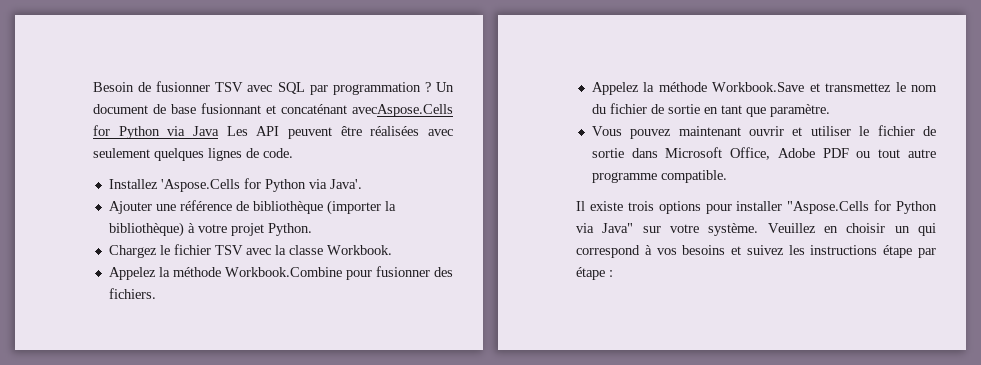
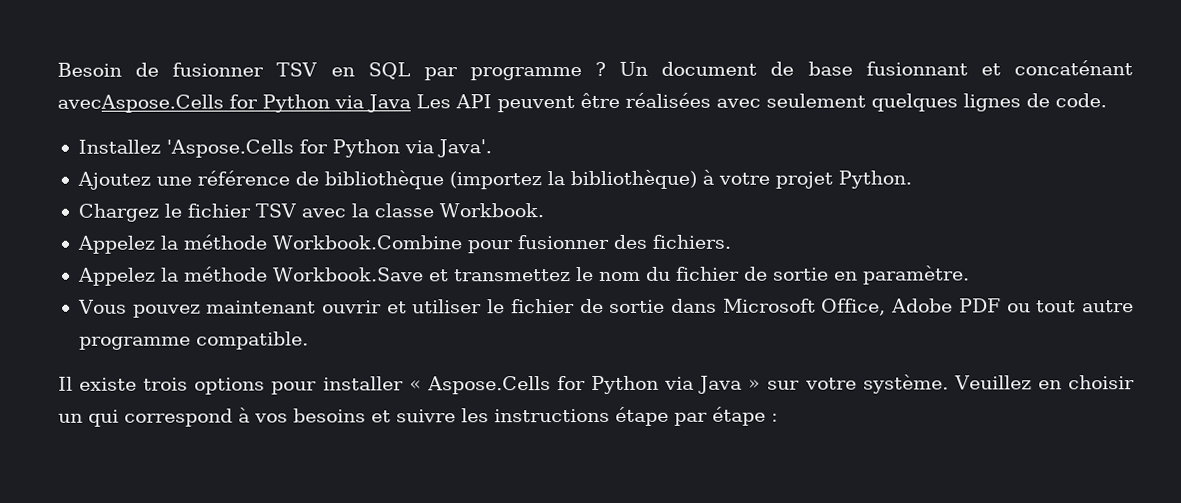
[247,85,273,92] avec -> [330,67,355,77] en
[332,82,421,95] programmation -> [469,67,582,81] programme
[108,201,152,214] Ajouter -> [76,171,151,190] Ajoutez
[326,200,381,215] (importer -> [448,171,542,190] (importez
[720,105,766,117] tant que -> (858, 276) none
[787,200,937,214] [576,223,634,233] "Aspose.Cells for Python via Java" -> [408,375,762,395] « Aspose.Cells for Python via Java »
[746,245,784,255] suivez -> [396,409,456,423] suivre

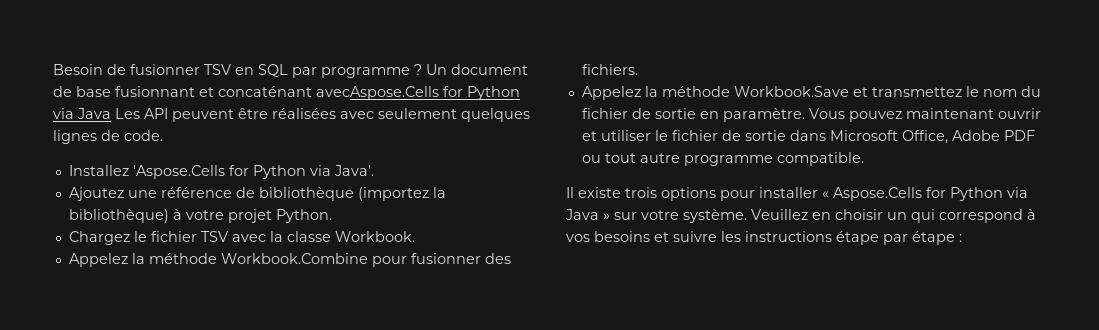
(970, 275) // -> (805, 115) none

